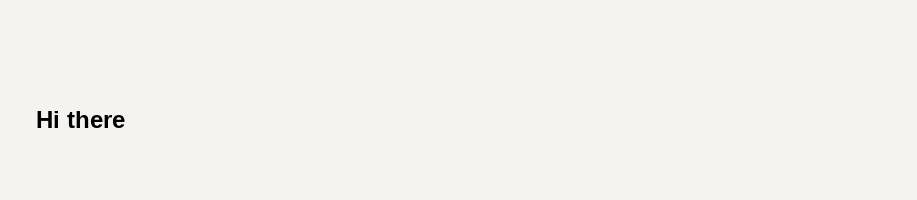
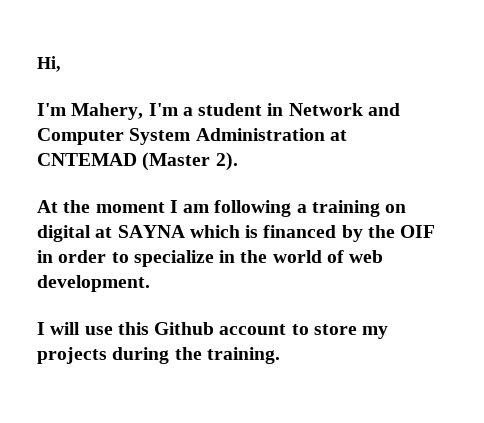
[36,111,125,128] Hi there -> [37,56,61,72] [37,103,400,120] [37,128,347,145] [37,152,238,171] [37,200,407,217] [37,225,436,242] [37,250,384,267] [37,275,150,292] [37,322,389,339] [37,347,280,364] Hi, // I'm Mahery, I'm a student in Network and Computer System Administration at CNTEMAD (Master 2). // At the moment I am following a training on digital at SAYNA which is financed by the OIF in order to specialize in the world of web development. // I will use this Github account to store my projects during the training.

